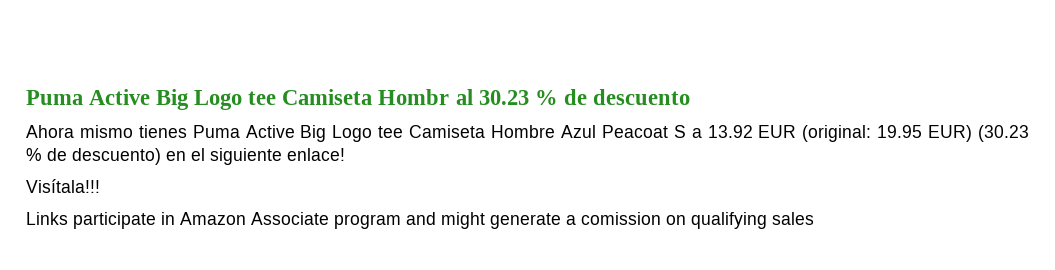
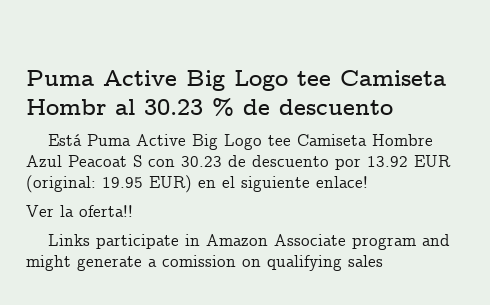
[26,125,187,138] Ahora mismo tienes -> [47,134,82,146] Está
[691,128,702,138] a -> [148,155,361,170] con 30.23 de descuento por
[978,125,1030,142] [26,148,161,165] (30.23 % de descuento) -> (192, 184) none
[26,179,100,193] Visítala!!! -> [26,205,133,217] Ver la oferta!!

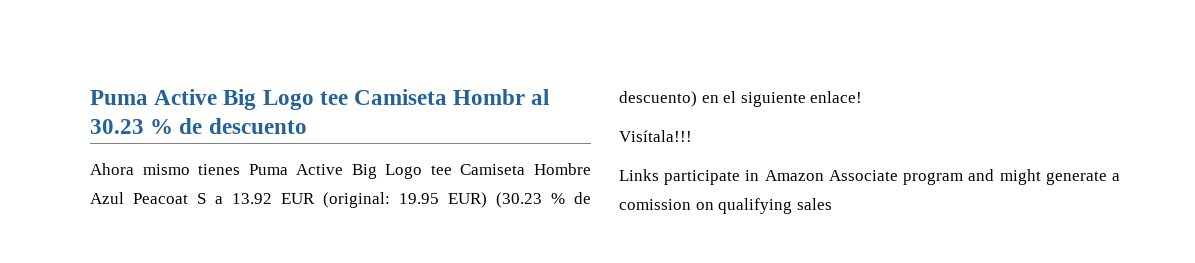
[47,134,82,146] Está -> [90,163,241,175] Ahora mismo tienes
[148,155,361,170] con 30.23 de descuento por -> [215,196,223,204] a
(192, 184) none -> [496,192,591,208] [619,91,697,107] (30.23 % de descuento)
[26,205,133,217] Ver la oferta!! -> [619,130,692,142] Visítala!!!

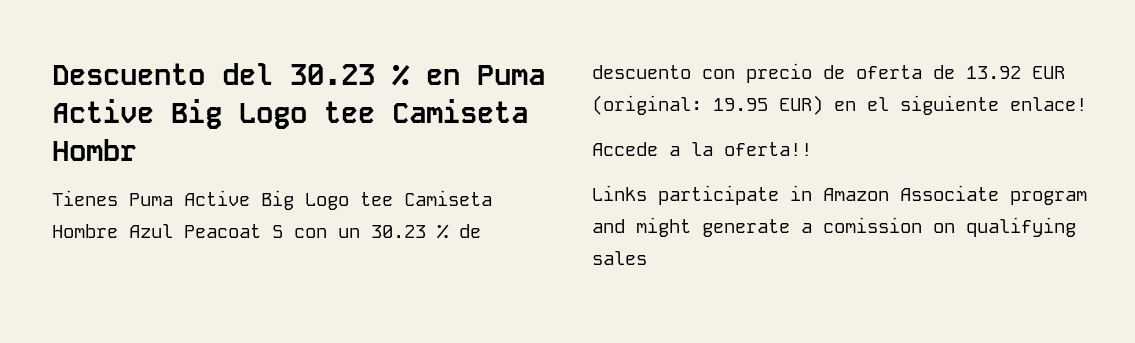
(90, 97) none -> [52,63,460,86] Descuento del 30.23 % en
[531,89,550,105] [90,118,307,134] [90,163,241,175] al 30.23 % de descuento // Ahora mismo tienes -> [52,190,118,206] // Tienes
[215,196,223,204] a -> [294,224,481,239] [592,63,955,83] con un 30.23 % de descuento con precio de oferta de
[496,192,591,208] [619,91,697,107] (30.23 % de descuento) -> (823, 105) none
[619,130,692,142] Visítala!!! -> [592,142,812,156] Accede a la oferta!!

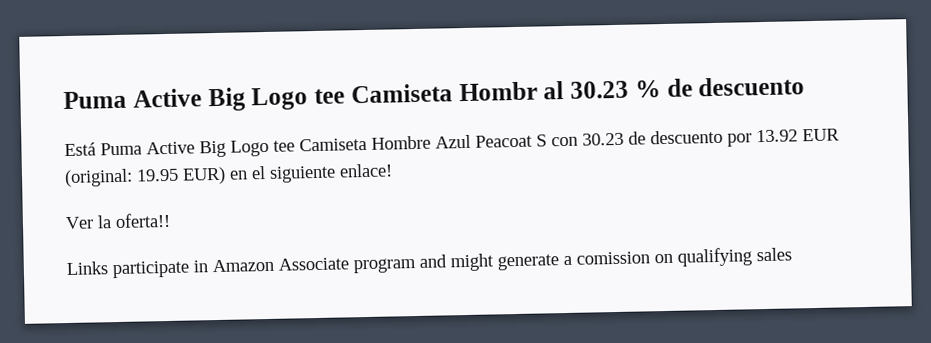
[52,63,460,86] Descuento del 30.23 % en -> (63, 100) none
[52,190,118,206] // Tienes -> [543,76,806,100] [64,142,96,157] al 30.23 % de descuento // Está
[338,224,481,239] [592,63,955,83] un 30.23 % de descuento con precio de oferta de -> [582,129,752,147] 30.23 de descuento por
[592,142,680,156] Accede a -> [65,216,94,230] Ver

